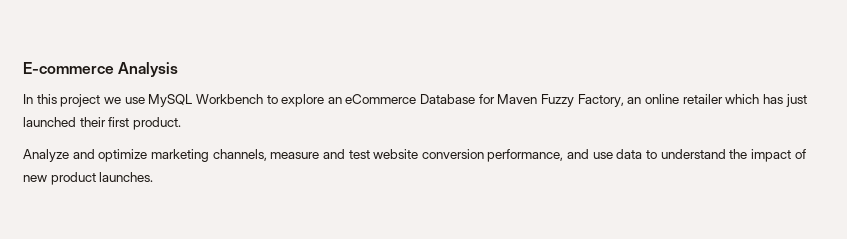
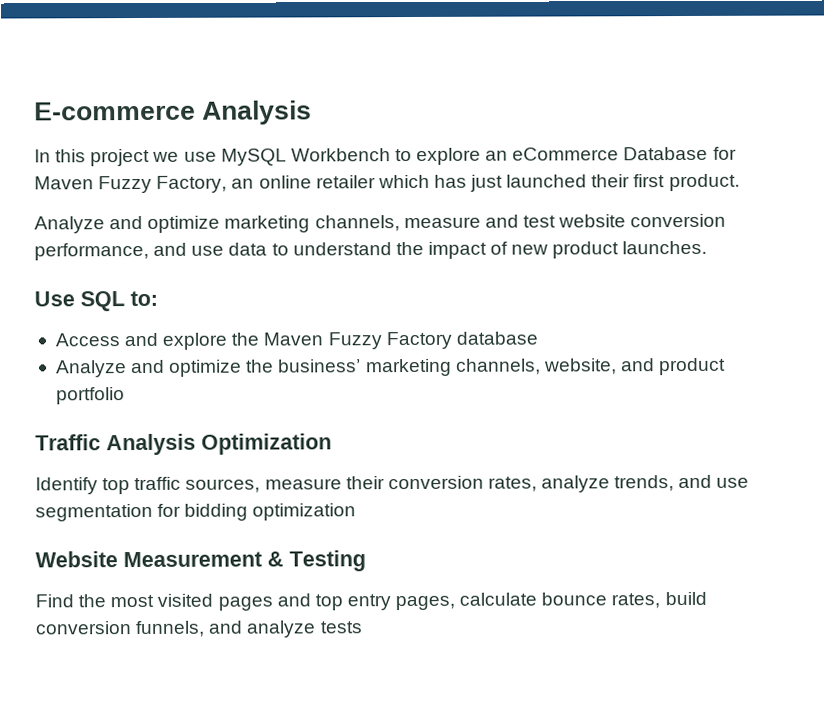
(154, 177) none -> [34,290,158,312] [54,331,538,350] [55,357,727,378] [55,387,125,405] [35,433,332,456] [35,474,750,495] [35,503,357,522] [35,550,366,572] [35,591,707,611] [35,620,363,638] // Use SQL to: // Access and explore the Maven Fuzzy Factory database // Analyze and optimize the business’ marketing channels, website, and product portfolio // Traffic Analysis Optimization // Identify top traffic sources, measure their conversion rates, analyze trends, and use segmentation for bidding optimization // Website Measurement & Testing // Find the most visited pages and top entry pages, calculate bounce rates, build conversion funnels, and analyze tests

